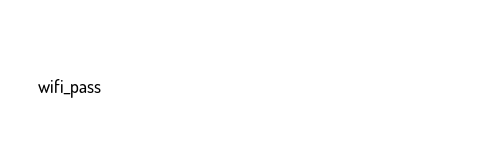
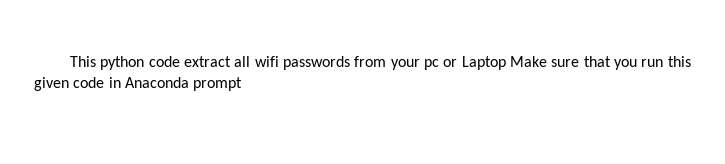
[38,79,101,98] wifi_pass -> [70,56,691,70] [34,77,243,91] This python code extract all wifi passwords from your pc or Laptop Make sure that you run this given code in Anaconda prompt

